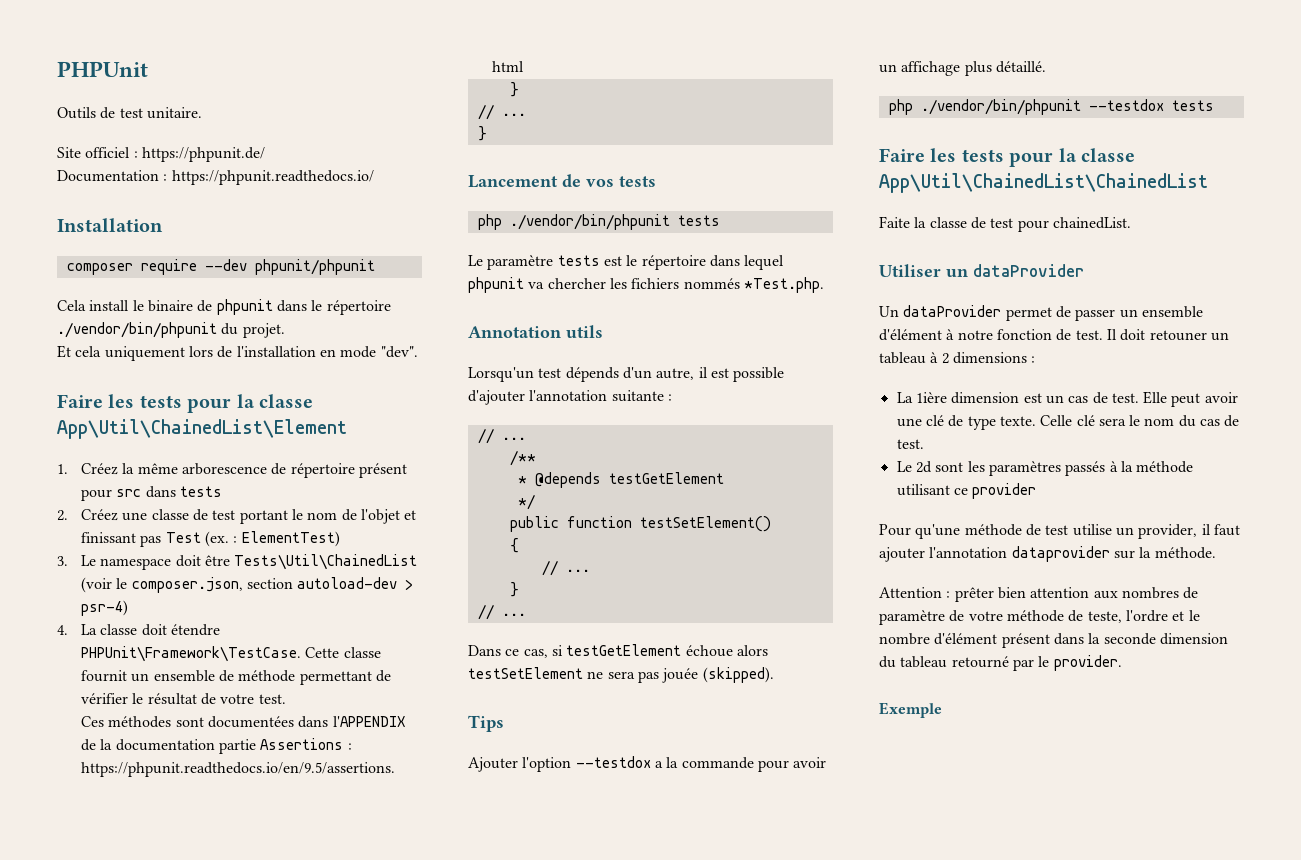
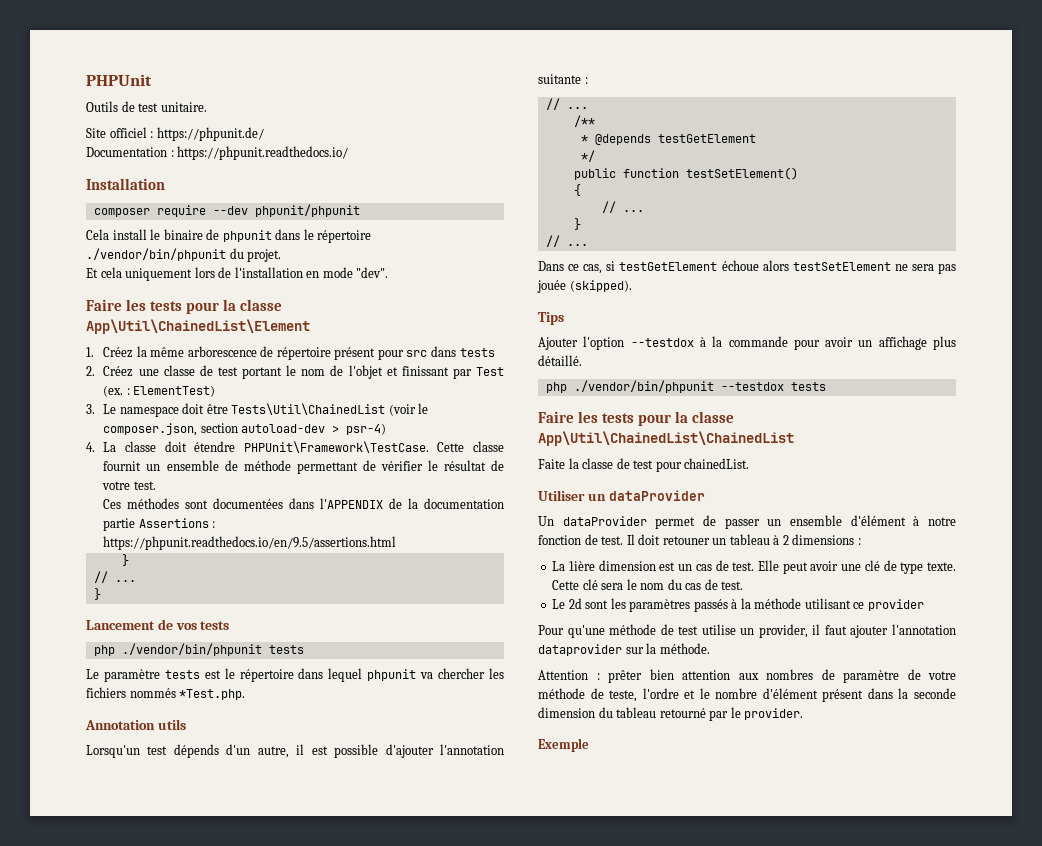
[140,535,162,547] pas -> [452,368,472,379] par
[654,761,663,768] a -> [699,337,706,347] à
[1040,415,1073,426] Celle -> [552,580,580,590] Cette

